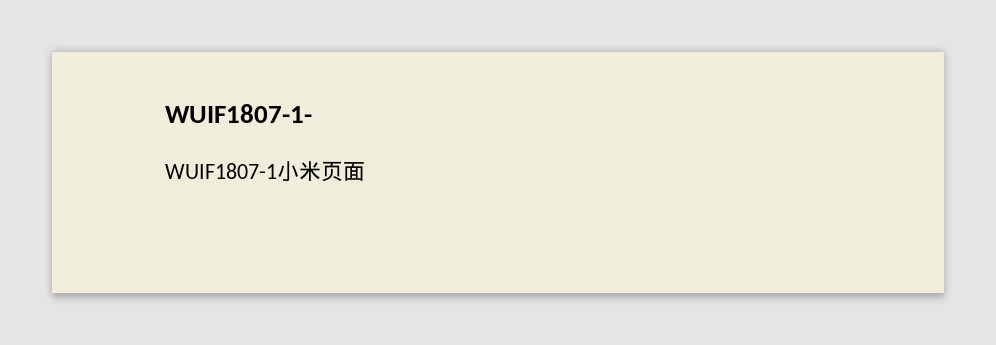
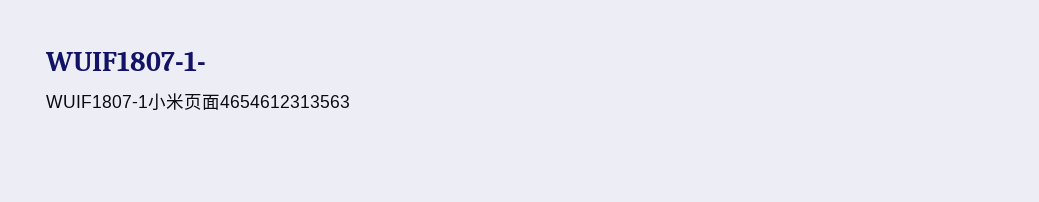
(365, 171) none -> [220,95,350,108] 4654612313563

